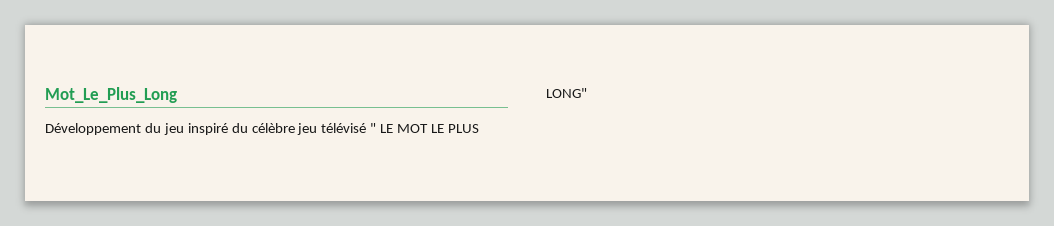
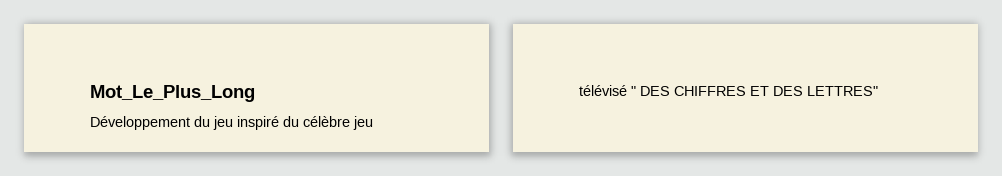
[380,124,479,133] [546,88,587,98] LE MOT LE PLUS LONG" -> [640,86,878,96] DES CHIFFRES ET DES LETTRES"

